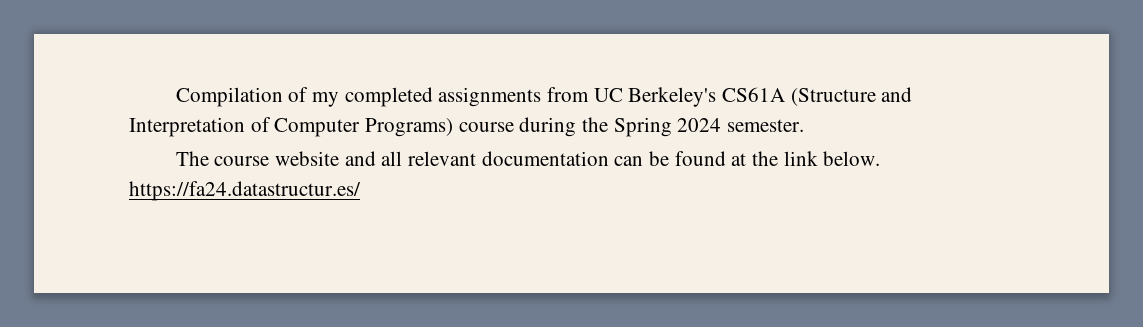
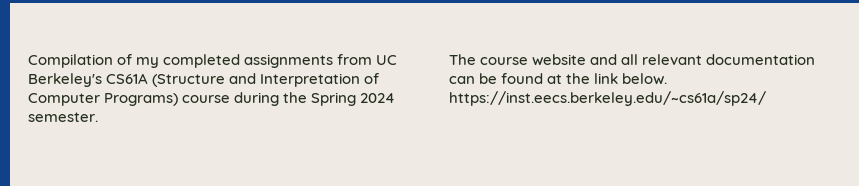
[129,181,361,201] https://fa24.datastructur.es/ -> [449,91,766,106] https://inst.eecs.berkeley.edu/~cs61a/sp24/

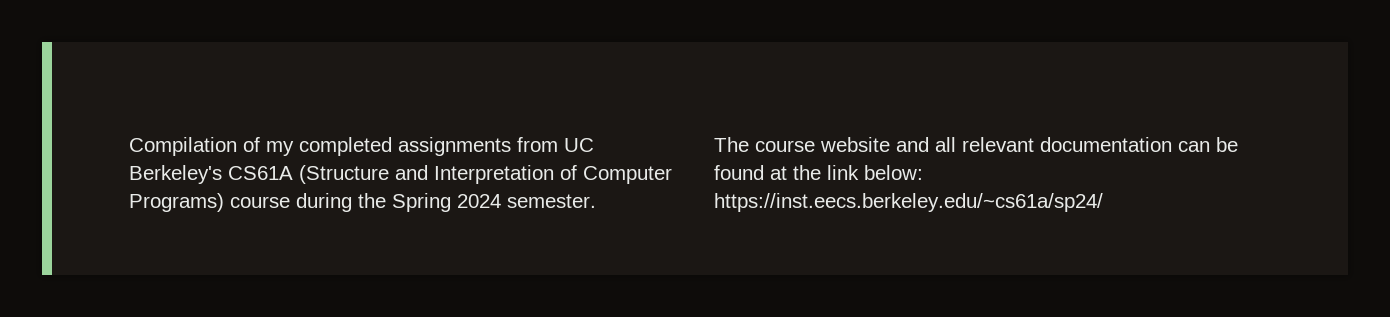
[622,73,668,85] below. -> [864,165,923,180] below:

